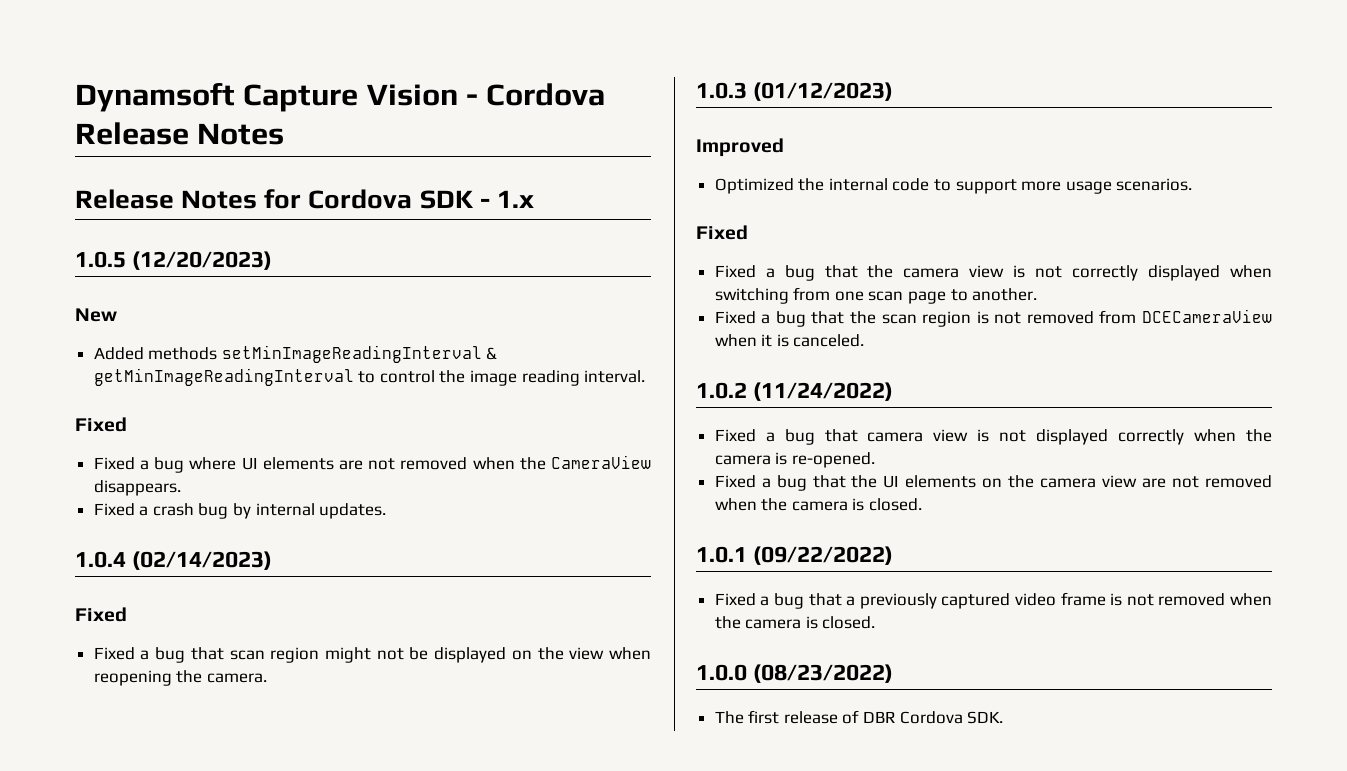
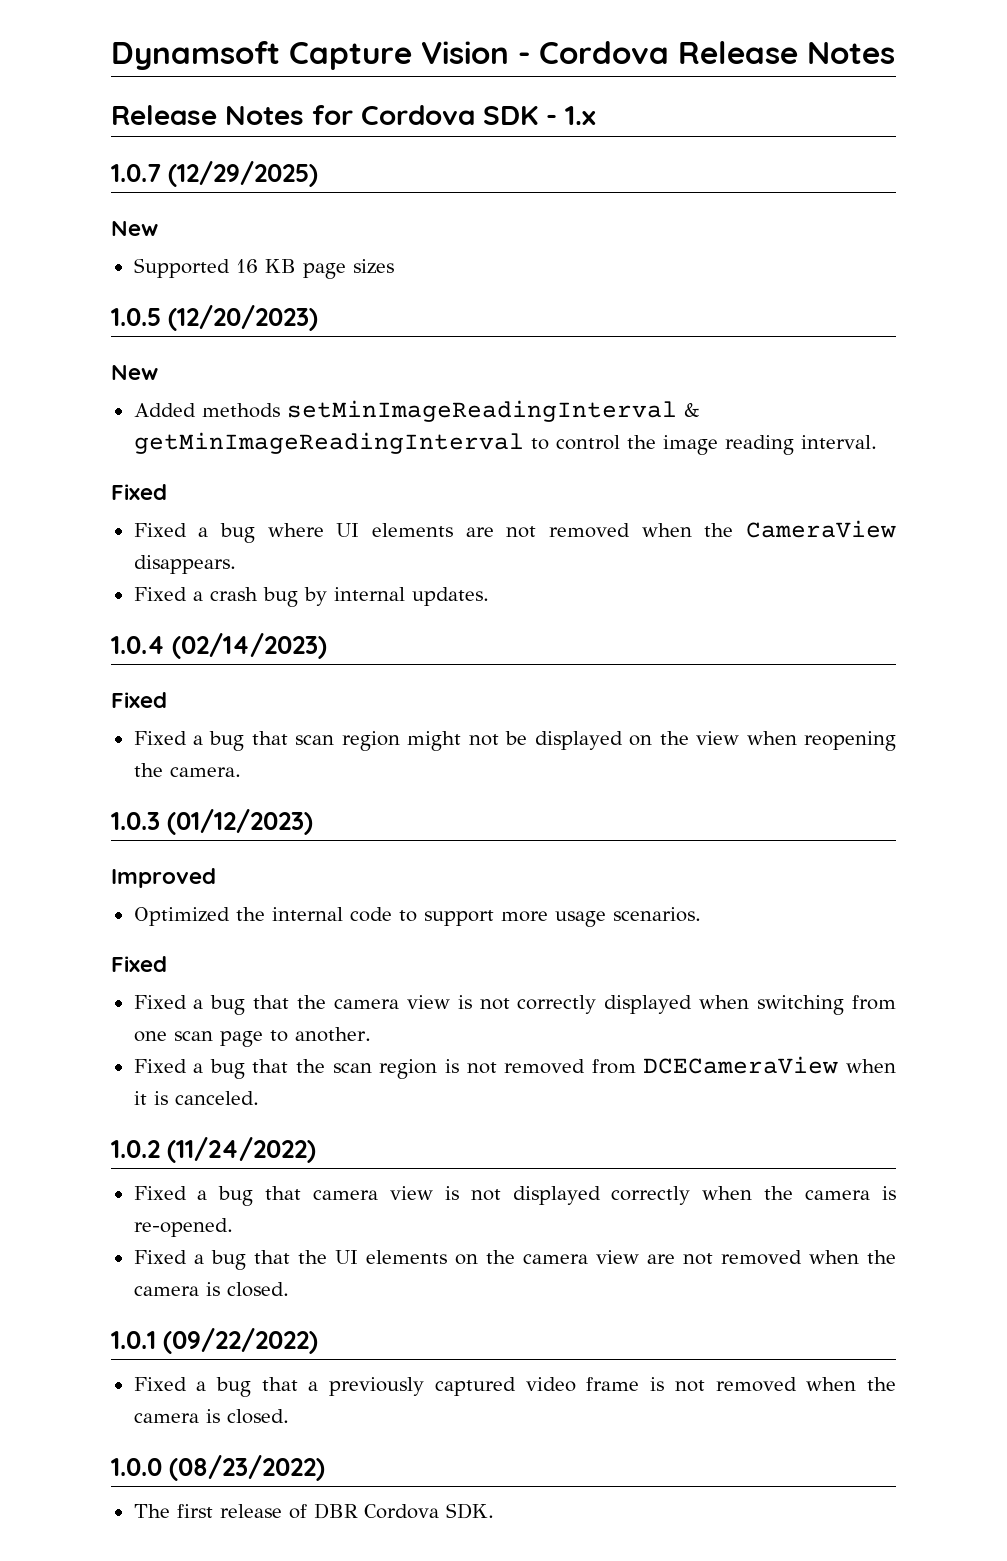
(534, 199) none -> [111,161,318,187] [111,221,158,236] [133,258,394,279] // 1.0.7 (12/29/2025) // New // Supported 16 KB page sizes

